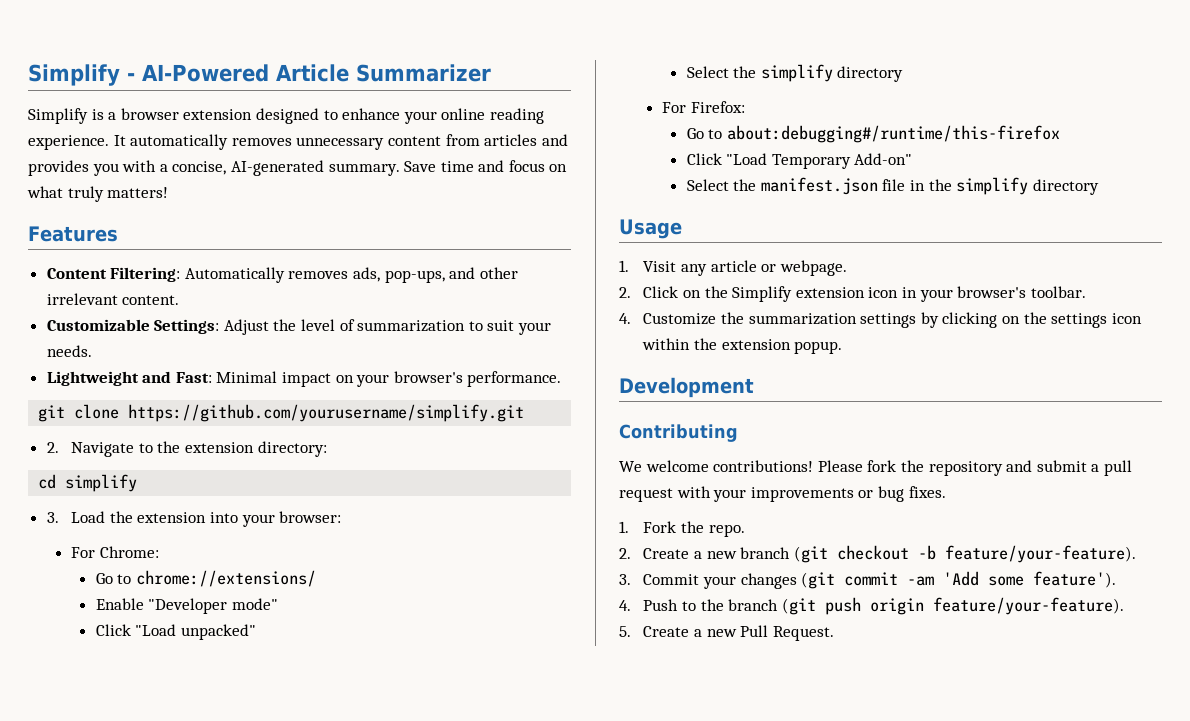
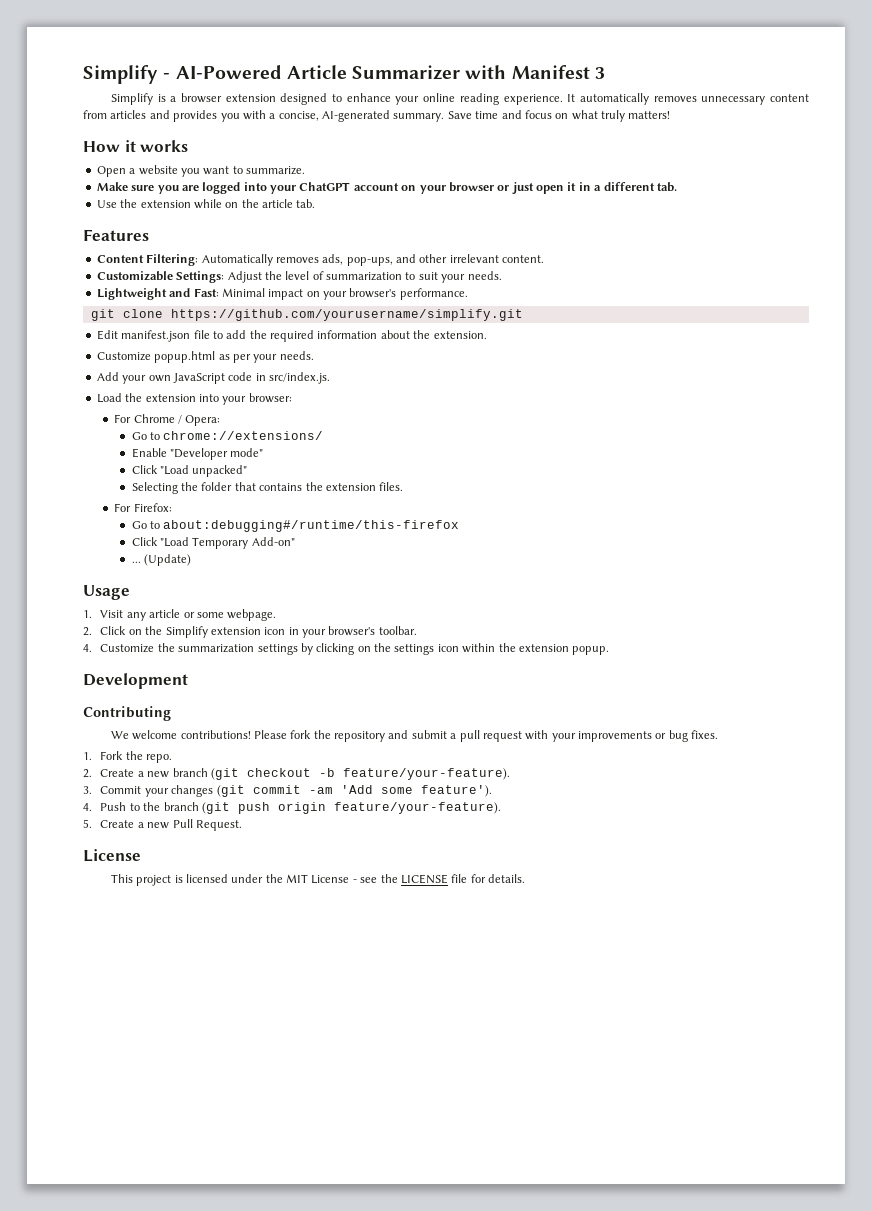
(491, 73) none -> [465,65,605,79] with Manifest 3
(169, 192) none -> [83,140,189,152] [96,165,305,177] [96,182,677,194] [96,199,316,209] // How it works // Open a website you want to summarize. // Make sure you are logged into your ChatGPT account on your browser or just open it in a different tab. // Use the extension while on the article tab.
[46,441,327,457] [38,474,138,492] [46,512,59,523] 2. Navigate to the extension directory: // cd simplify // 3. -> [96,330,487,342] [96,351,314,363] [96,372,330,384] Edit manifest.json file to add the required information about the extension. // Customize popup.html as per your needs. // Add your own JavaScript code in src/index.js. //
[99,546,159,558] Chrome: -> [133,414,221,426] Chrome / Opera:
[686,64,904,82] Select the simplify directory -> [131,482,404,494] Selecting the folder that contains the extension files.
[686,177,1099,195] Select the manifest.json file in the simplify directory -> [131,554,192,566] ... (Update)
(777, 268) none -> [196,612,224,618] some
(834, 633) none -> [83,849,141,862] [110,874,526,886] // License // This project is licensed under the MIT License - see the LICENSE file for details.

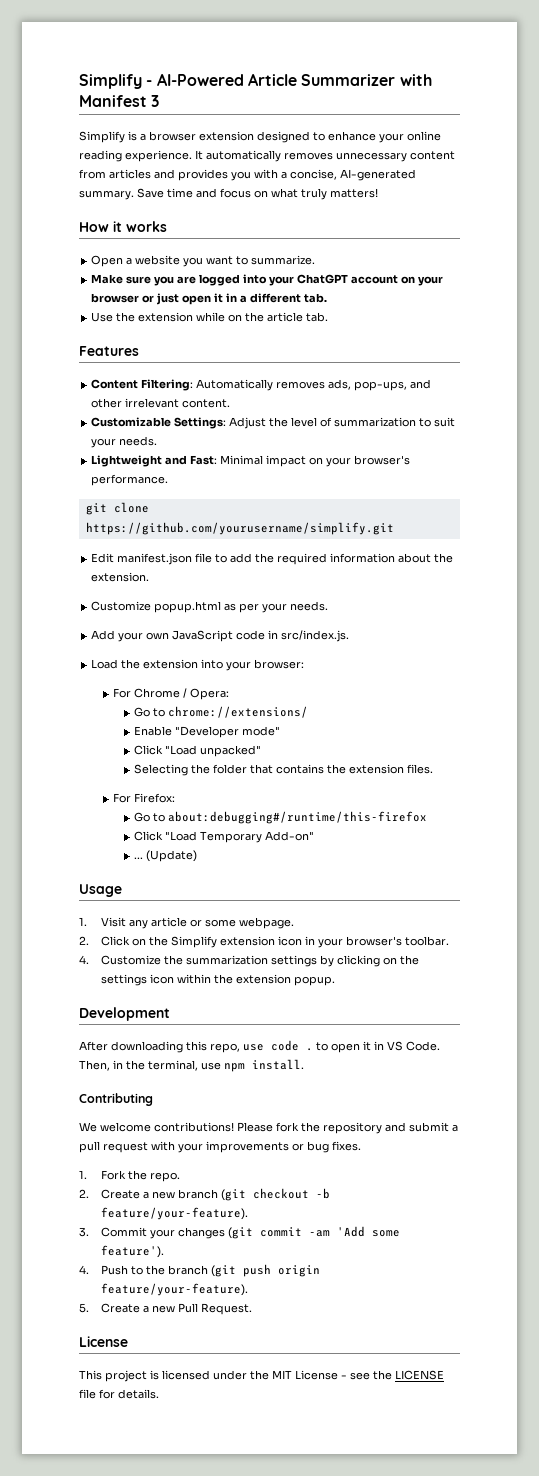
(188, 681) none -> [79,1040,440,1053] [79,1059,304,1072] // After downloading this repo, use code . to open it in VS Code. Then, in the terminal, use npm install.

